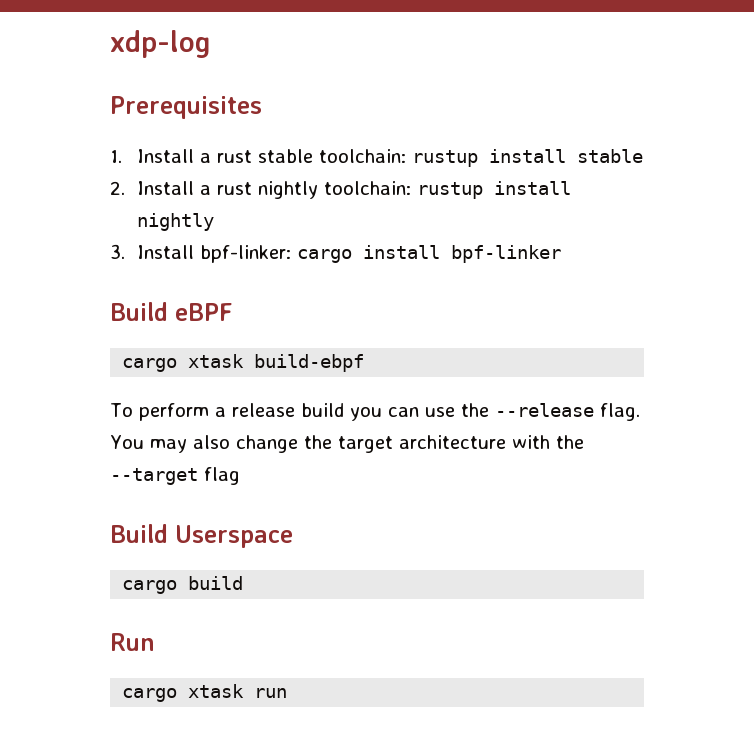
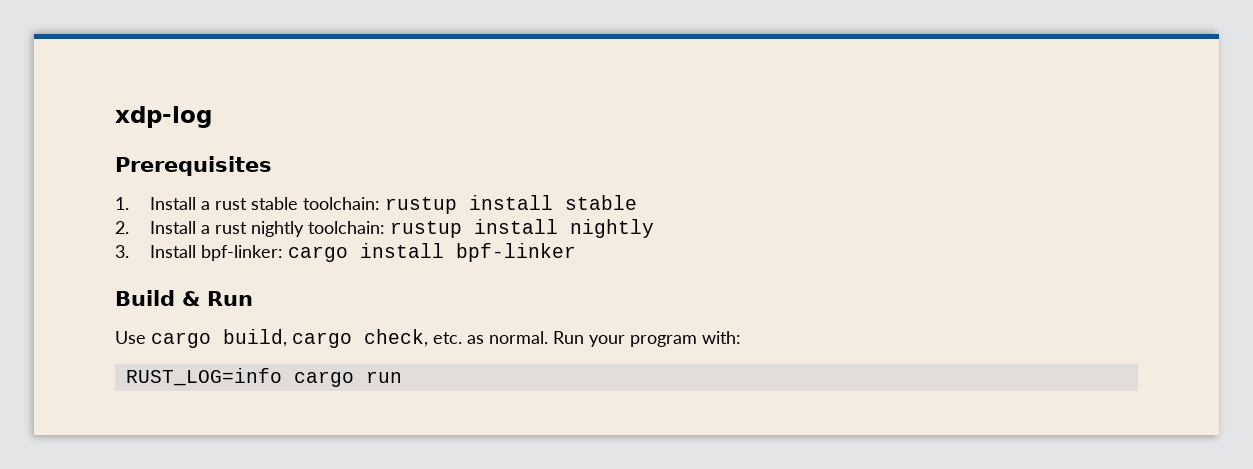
[175,303,233,321] [122,354,365,372] [110,403,640,421] [110,435,584,453] [110,467,240,485] [110,524,293,548] [122,576,244,594] [110,633,155,651] [122,684,245,702] eBPF // cargo xtask build-ebpf // To perform a release build you can use the --release flag. You may also change the target architecture with the --target flag // Build Userspace // cargo build // Run // cargo xtask -> [182,291,253,306] [115,329,741,348] [125,368,354,387] & Run // Use cargo build, cargo check, etc. as normal. Run your program with: // RUST_LOG=info cargo

